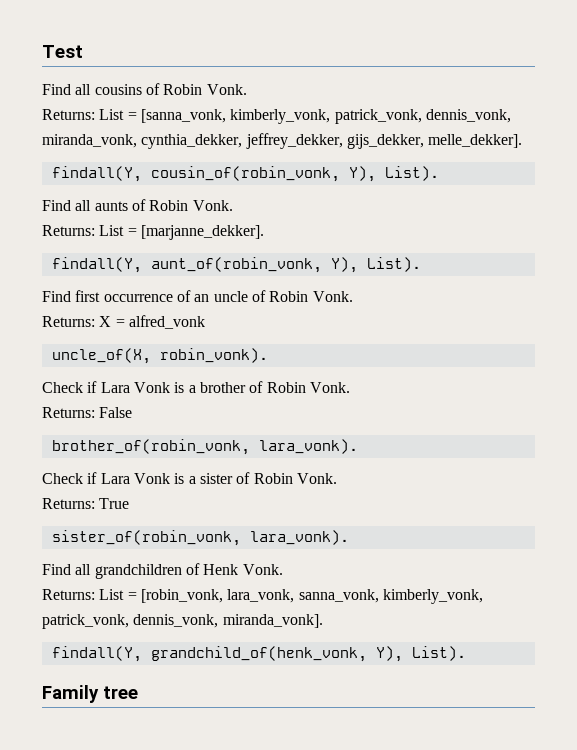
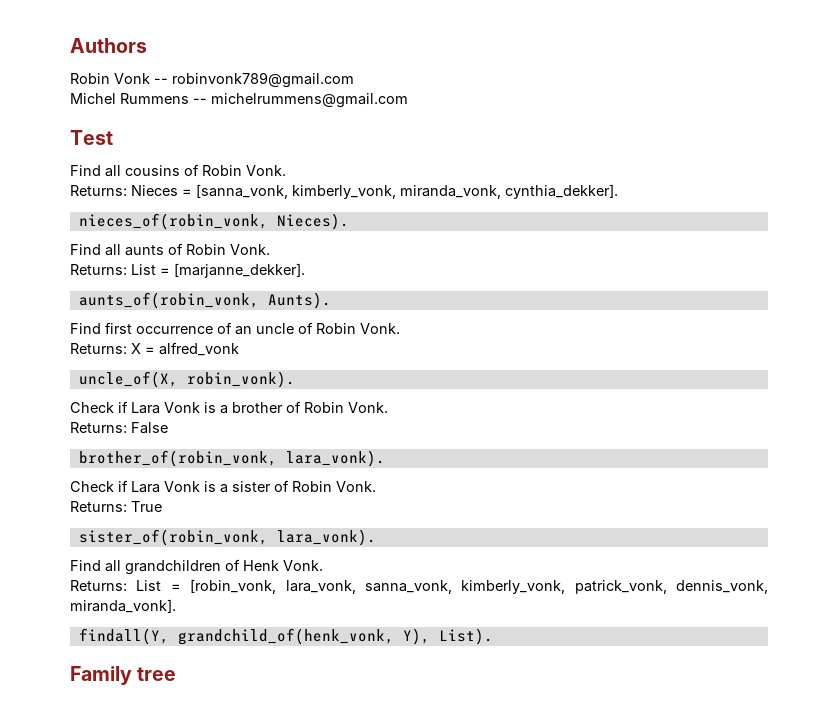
(42, 51) none -> [70,38,147,53] [70,72,354,88] [70,93,408,108] Authors // Robin Vonk -- robinvonk789@gmail.com // Michel Rummens -- michelrummens@gmail.com //
[99,109,125,120] List -> [131,185,178,196] Nieces
[334,109,511,124] [42,133,523,149] [51,166,439,182] patrick_vonk, dennis_vonk, miranda_vonk, cynthia_dekker, jeffrey_dekker, gijs_dekker, melle_dekker]. // findall(Y, cousin_of(robin_vonk, Y), List). -> [400,184,618,199] [78,213,349,230] miranda_vonk, cynthia_dekker]. // nieces_of(robin_vonk, Nieces).
[51,257,421,273] findall(Y, aunt_of(robin_vonk, Y), List). -> [78,292,331,309] aunts_of(robin_vonk, Aunts).

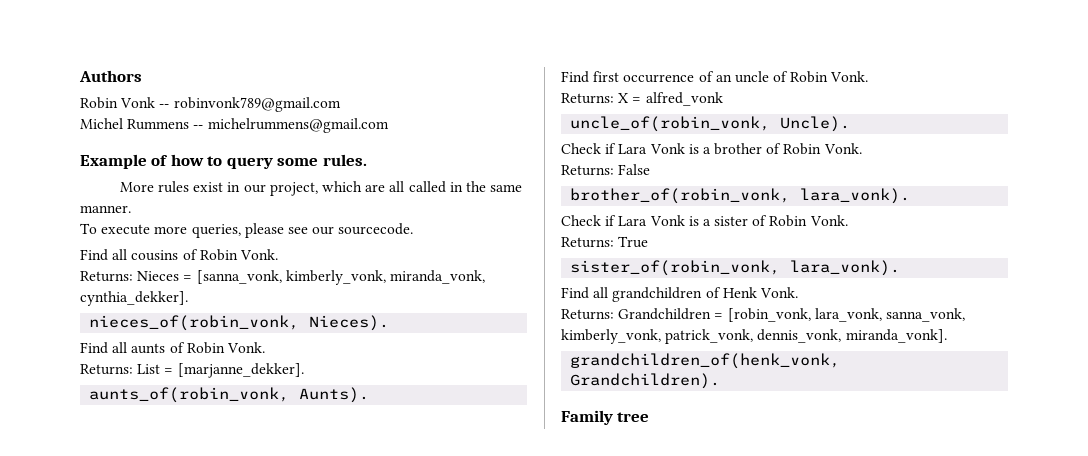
[70,130,113,145] Test -> [80,154,367,169] [119,181,523,196] [80,205,131,213] [80,223,414,238] Example of how to query some rules. // More rules exist in our project, which are all called in the same manner. // To execute more queries, please see our sourcecode.
[78,371,295,388] uncle_of(X, robin_vonk). -> [570,116,851,132] uncle_of(robin_vonk, Uncle).
[136,580,162,591] List -> [618,308,712,320] Grandchildren
[78,628,493,645] findall(Y, grandchild_of(henk_vonk, Y), List). -> [570,353,841,369] [570,373,721,389] grandchildren_of(henk_vonk, Grandchildren).

